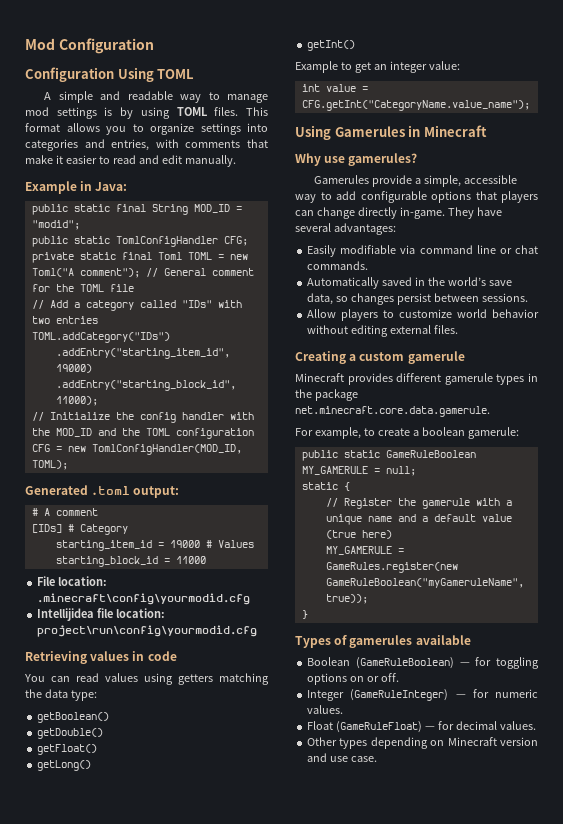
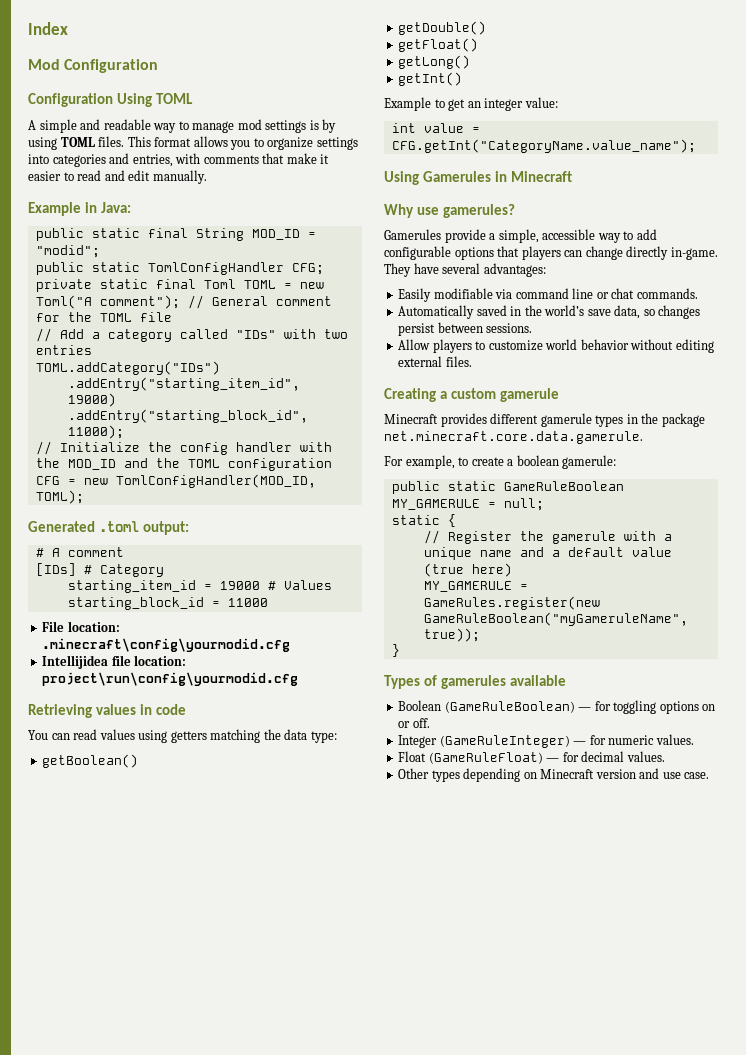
(25, 44) none -> [28,22,68,35] Index //

